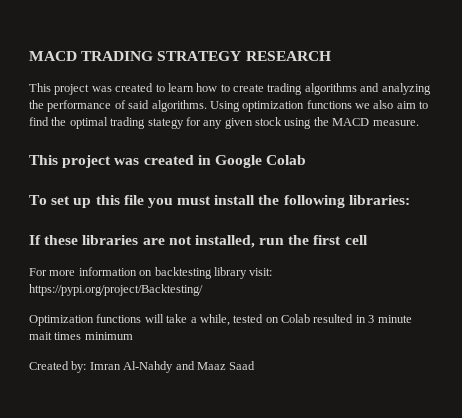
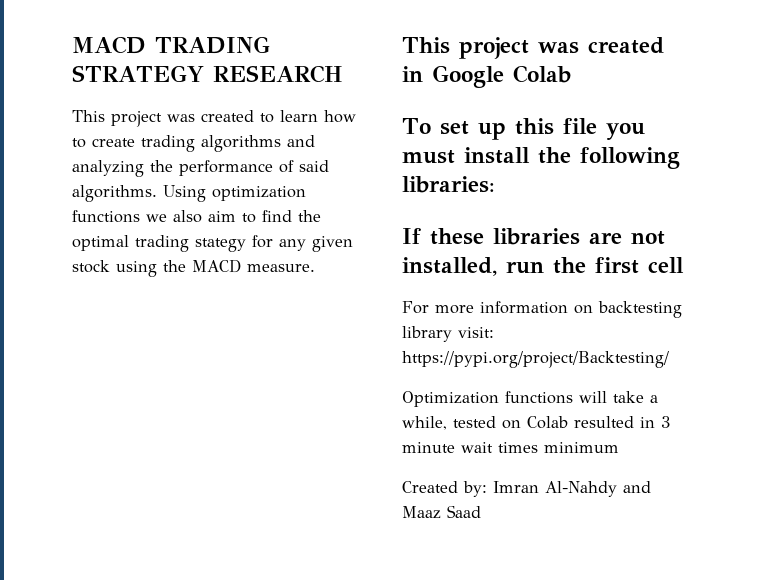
[29,332,52,340] mait -> [461,442,493,453] wait

